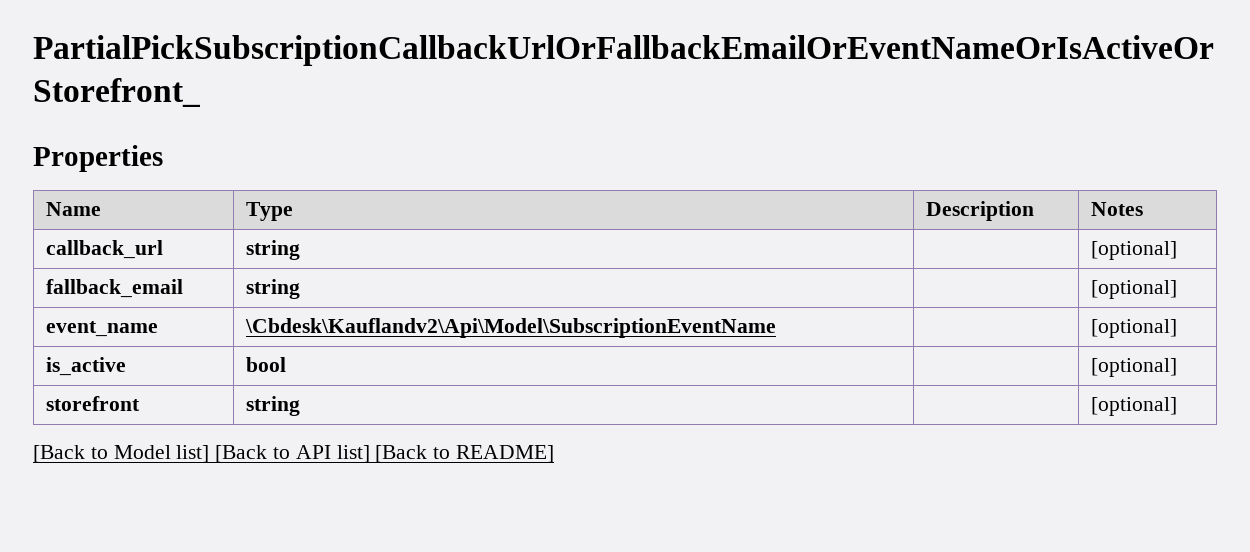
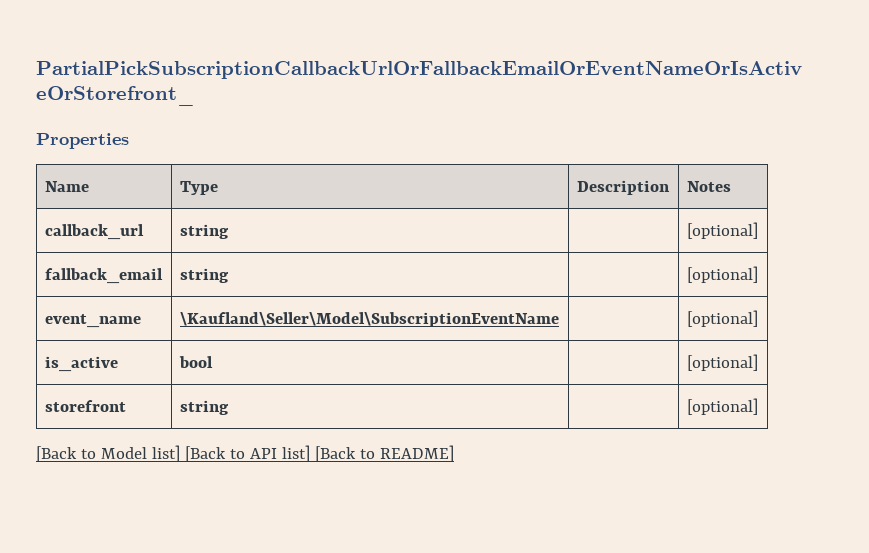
[244,318,776,338] \Cbdesk\Kauflandv2\Api\Model\SubscriptionEventName -> [179,312,559,327] \Kaufland\Seller\Model\SubscriptionEventName

